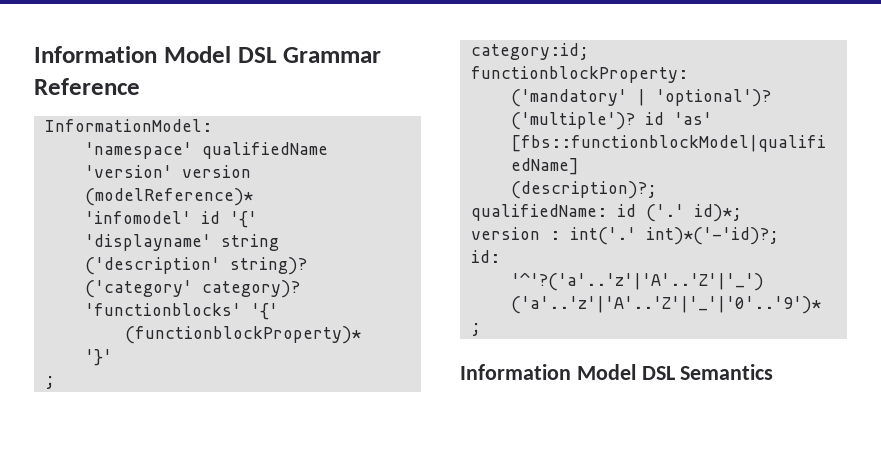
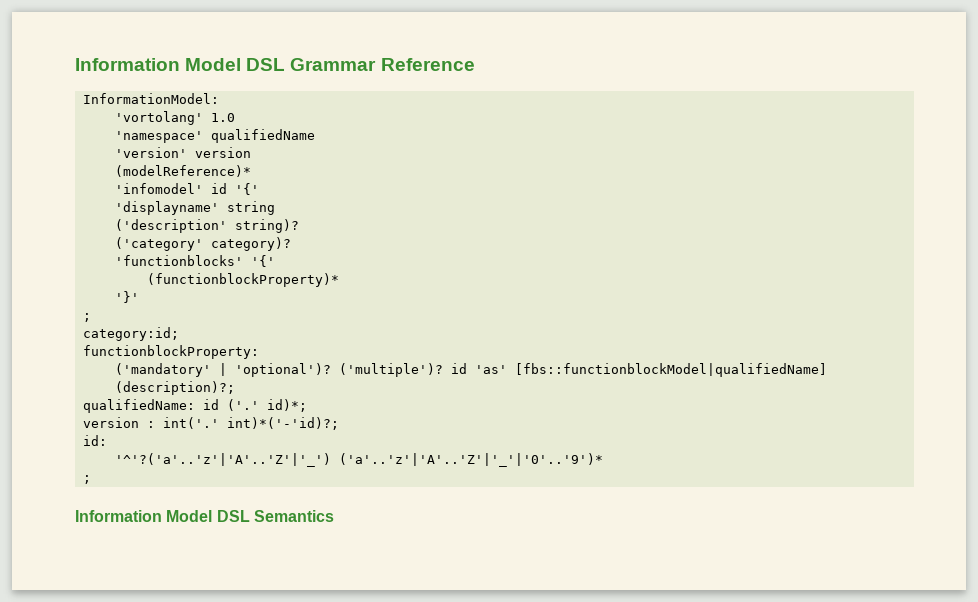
(213, 125) none -> [115,111,236,125] // 'vortolang' 1.0

